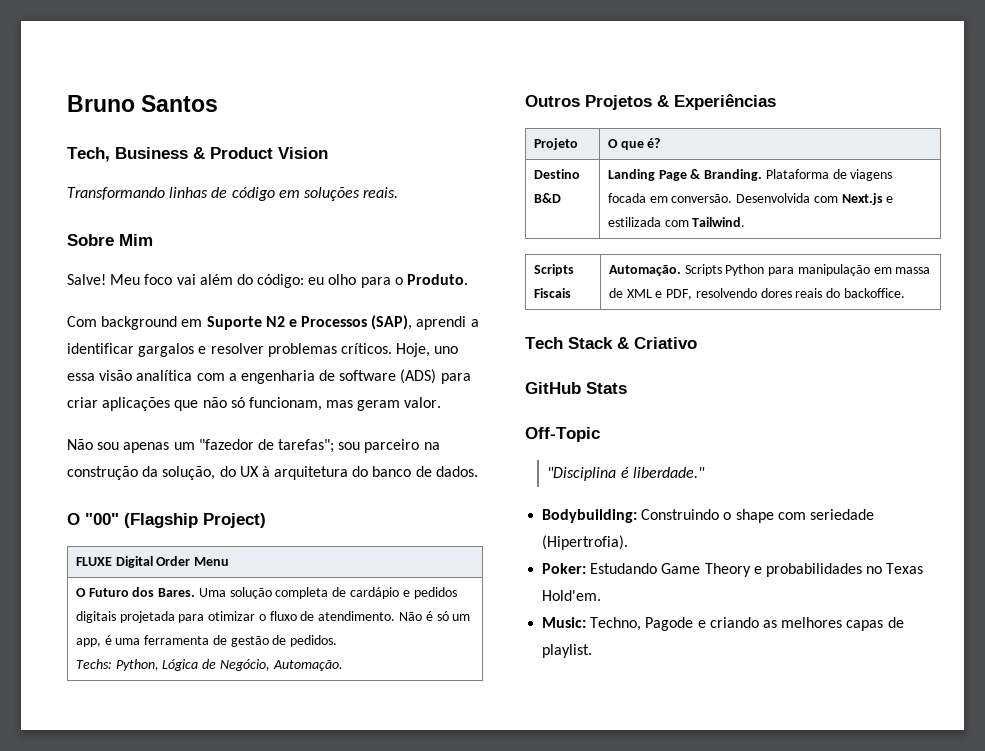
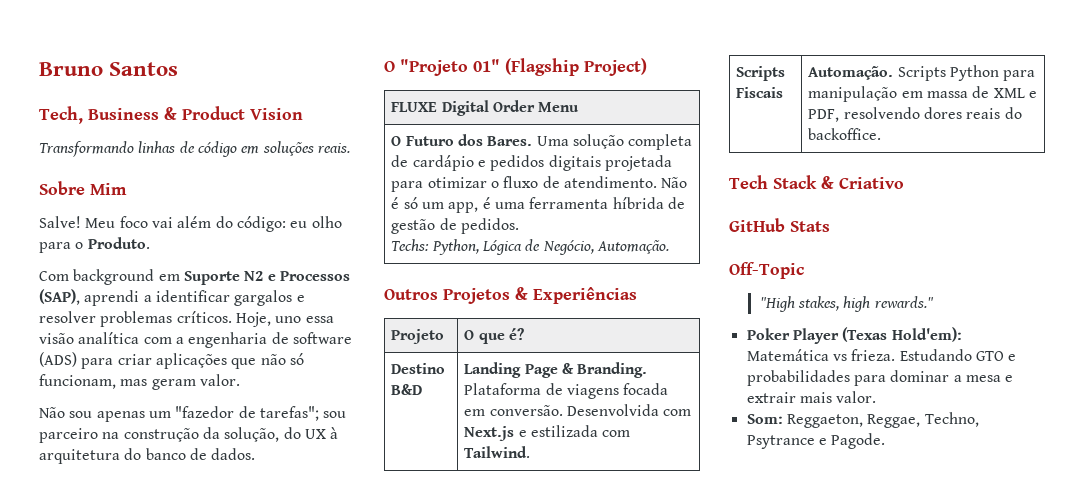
[85,513,119,525] "00" -> [400,59,500,76] "Projeto 01"
(210, 640) none -> [612,197,664,209] híbrida
[547,467,705,481] [542,509,874,523] [542,535,629,550] [542,563,924,577] [542,590,602,601] [542,617,904,631] [542,644,593,658] "Disciplina é liberdade." // Bodybuilding: Construindo o shape com seriedade (Hipertrofia). // Poker: Estudando Game Theory e probabilidades no Texas Hold'em. // Music: Techno, Pagode e criando as melhores capas de playlist. -> [759,296,934,312] [746,327,962,344] [746,349,1017,361] [746,370,1014,386] [746,391,877,403] [746,412,979,428] [746,433,886,449] "High stakes, high rewards." // Poker Player (Texas Hold'em): Matemática vs frieza. Estudando GTO e probabilidades para dominar a mesa e extrair mais valor. // Som: Reggaeton, Reggae, Techno, Psytrance e Pagode.

